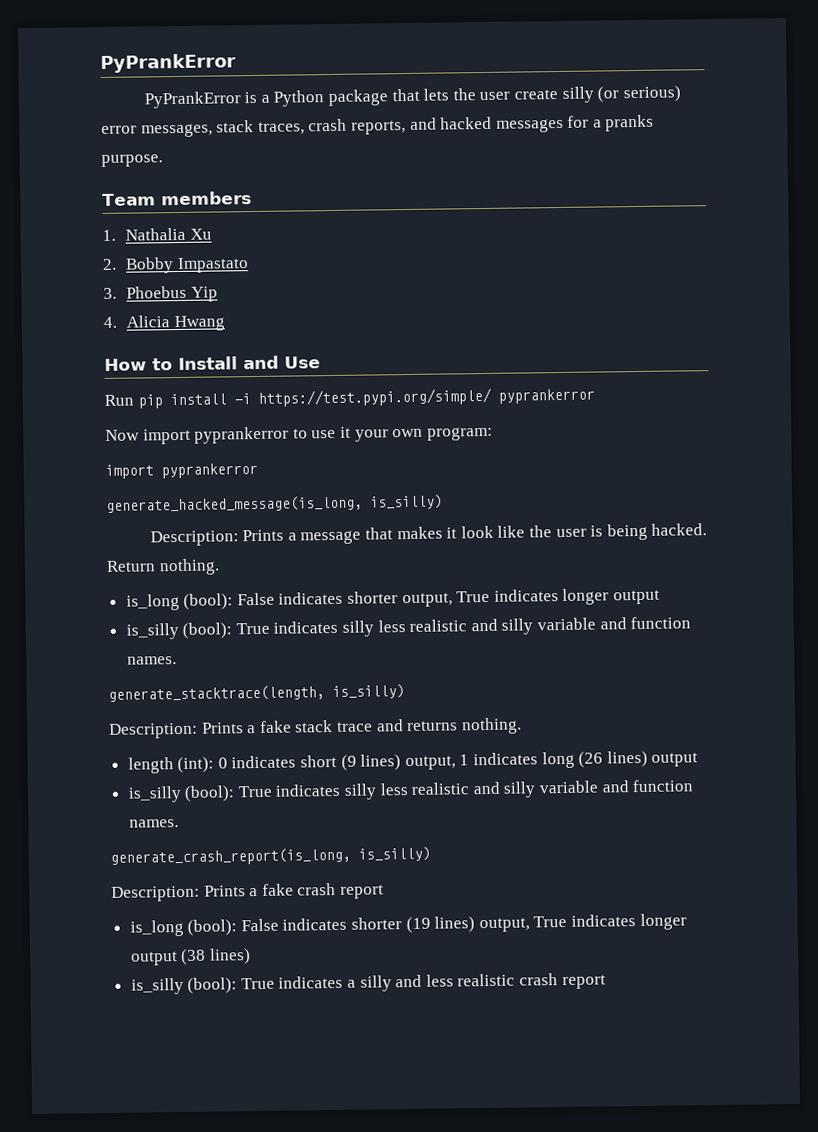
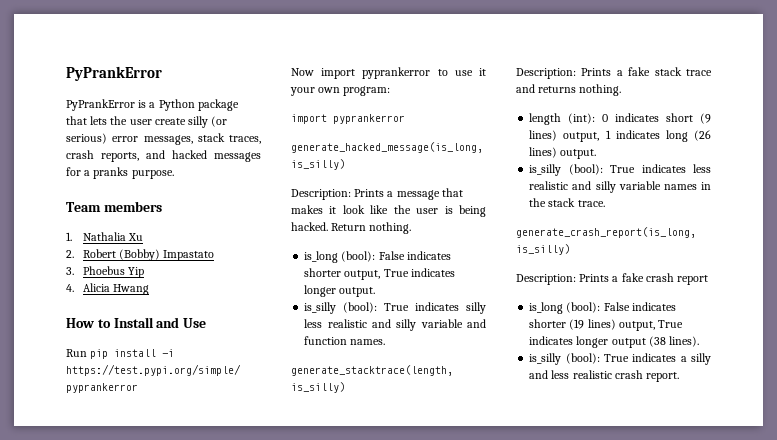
[125,257,175,274] Bobby -> [82,249,161,261] Robert (Bobby)
[613,589,661,605] output -> [339,287,376,297] output.
[651,752,699,767] [127,779,694,803] [128,819,179,828] output // is_silly (bool): True indicates silly less realistic and silly variable and function names. -> [560,149,597,159] [529,164,711,176] [529,181,711,193] [529,198,605,207] output. // is_silly (bool): True indicates less realistic and silly variable names in the stack trace.
[208,948,251,965] lines) -> [669,336,700,347] lines).
[561,974,606,990] report -> [646,372,680,382] report.

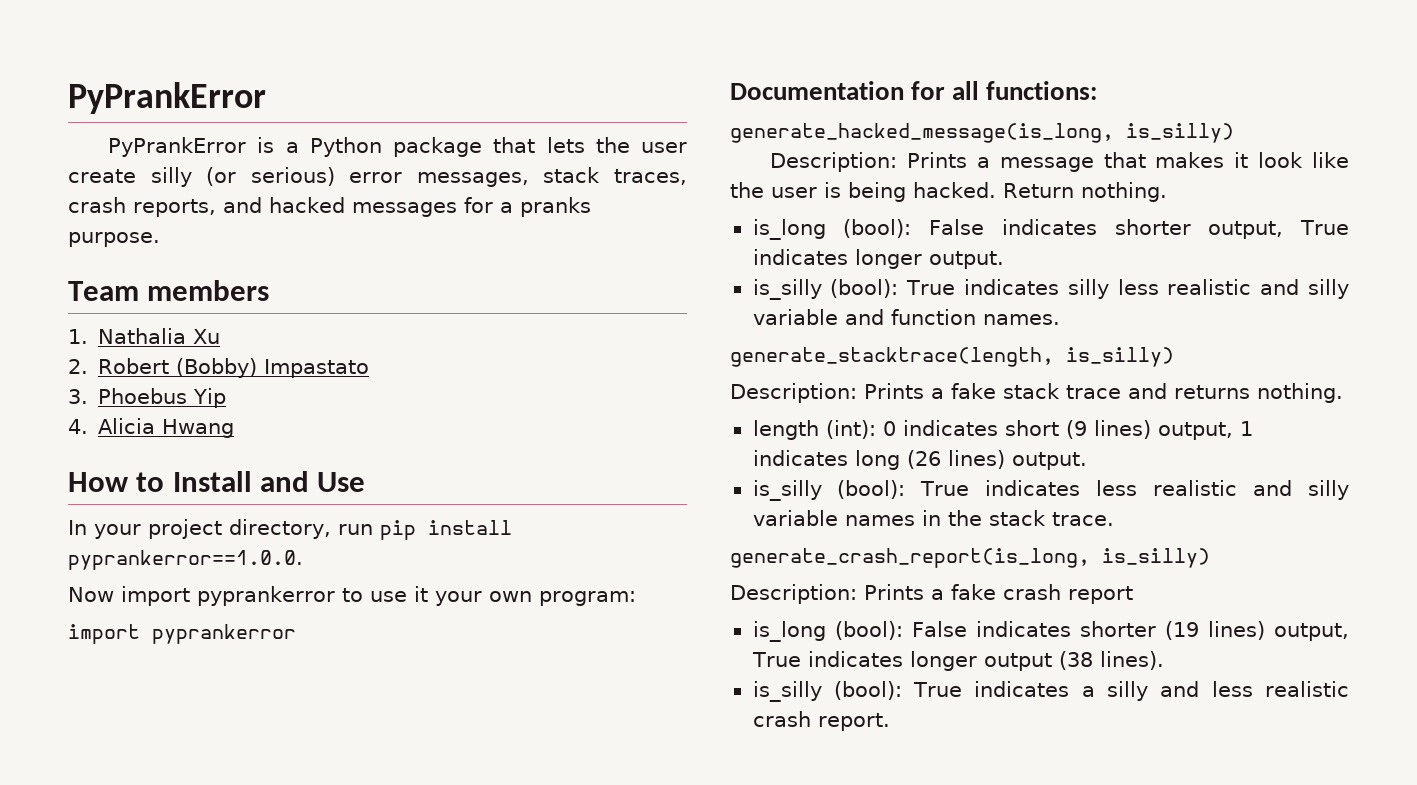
[66,349,175,359] [66,364,241,376] [66,383,138,393] Run pip install -i https://test.pypi.org/simple/ pyprankerror -> [68,519,512,540] [68,550,303,570] In your project directory, run pip install pyprankerror==1.0.0.
(405, 119) none -> [730,81,1098,100] // Documentation for all functions:

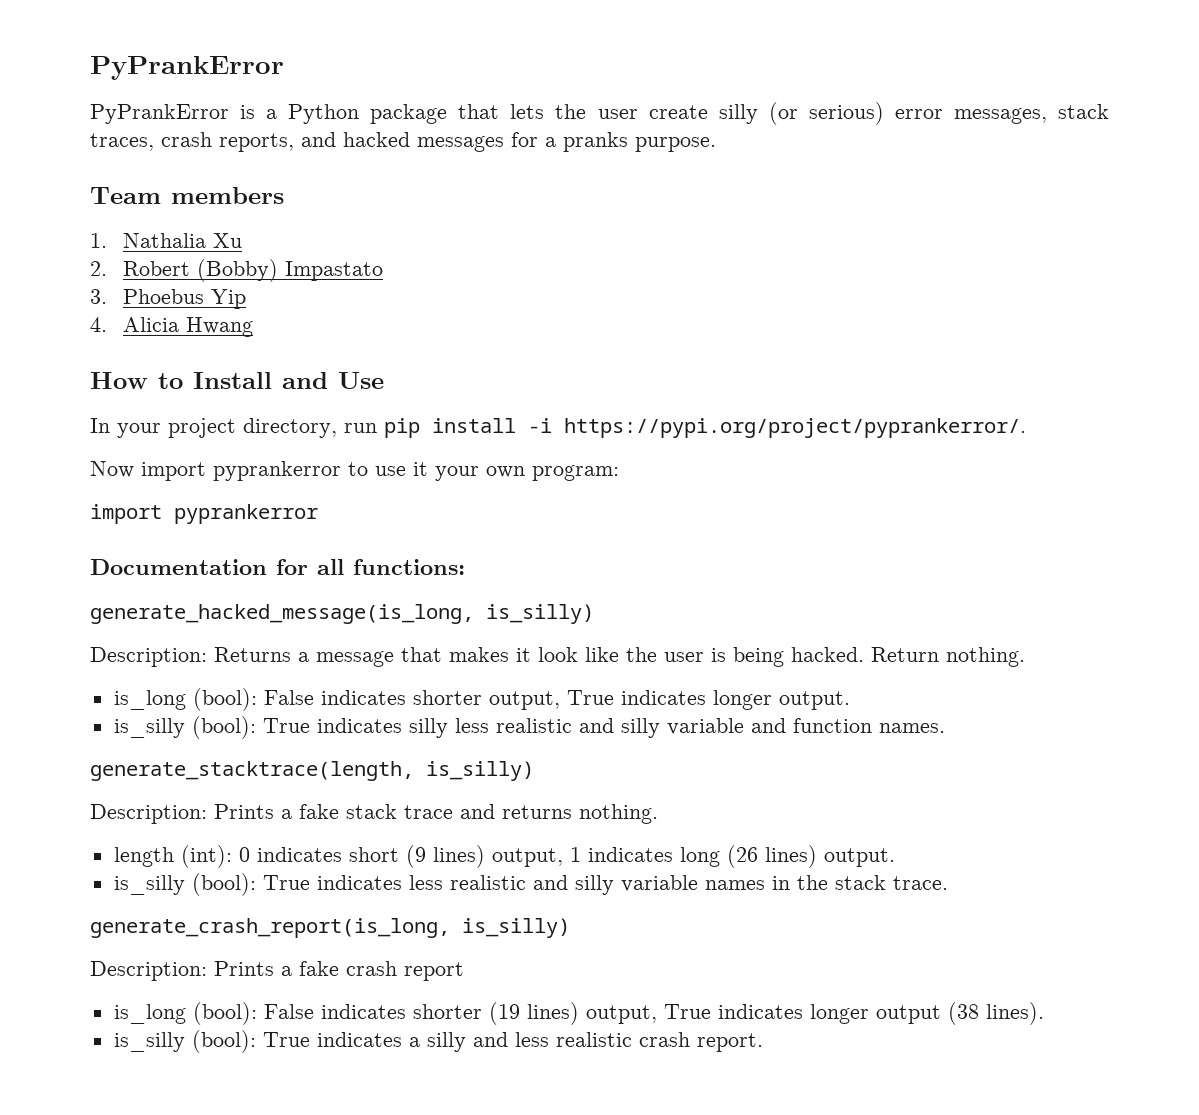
[68,550,303,570] pyprankerror==1.0.0. -> [528,418,1026,438] -i https://pypi.org/project/pyprankerror/.
[906,152,967,168] Prints -> [214,647,291,662] Returns

